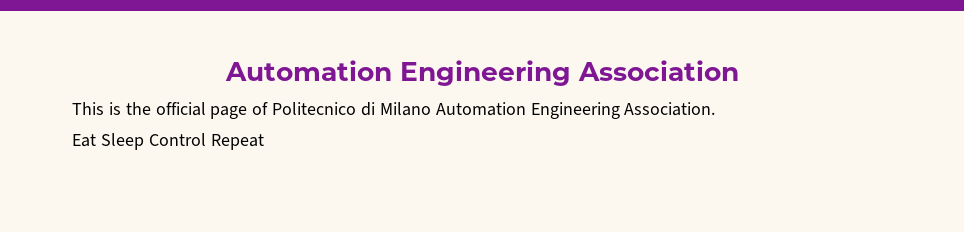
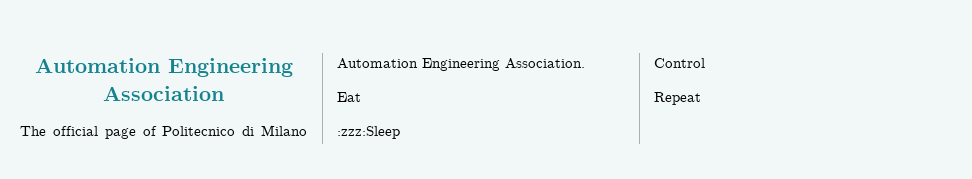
[72,102,151,115] This is the -> [20,126,46,136] The
[100,133,144,150] Sleep -> [337,126,400,139] // :zzz:Sleep //
(206, 139) none -> (705, 63) //

